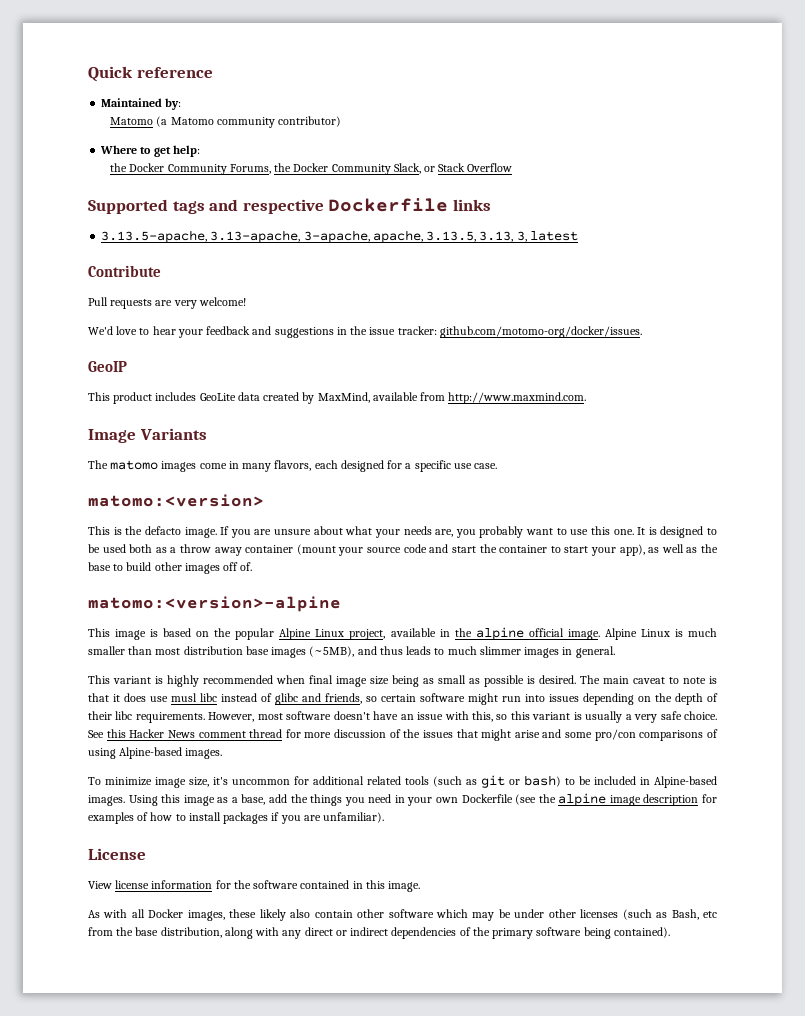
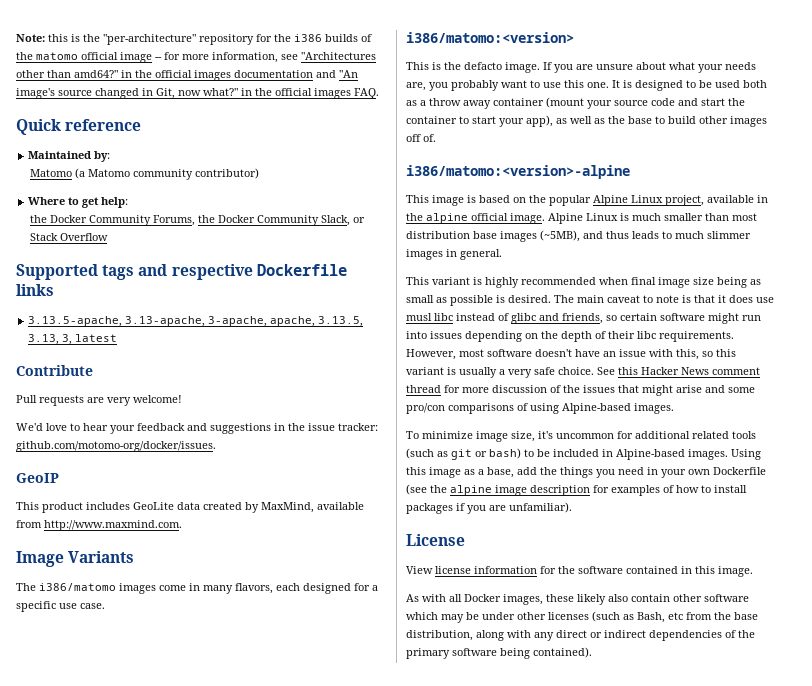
(88, 74) none -> [16,34,372,45] [16,52,376,63] [16,70,358,81] [16,88,379,99] Note: this is the "per-architecture" repository for the i386 builds of the matomo official image -- for more information, see "Architectures other than amd64?" in the official images documentation and "An image's source changed in Git, now what?" in the official images FAQ. //
[110,460,159,470] matomo -> [39,583,116,591] i386/matomo
[88,494,264,507] matomo:<version> -> [406,32,574,43] i386/matomo:<version>
[88,596,341,612] matomo:<version>-alpine -> [406,165,630,179] i386/matomo:<version>-alpine

